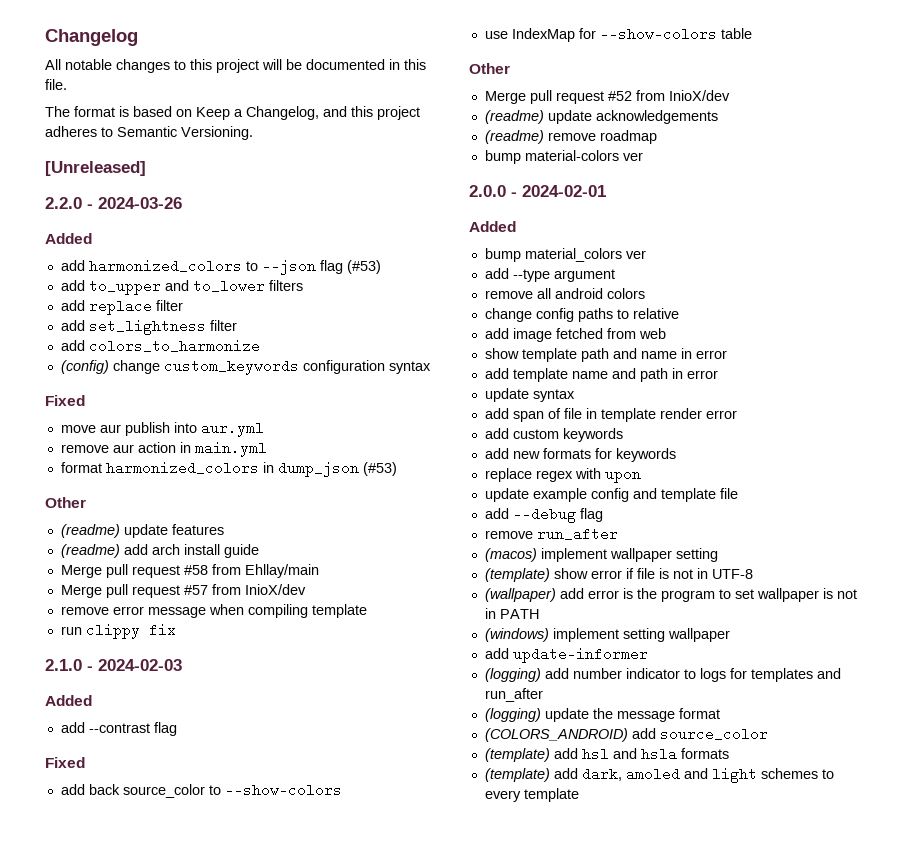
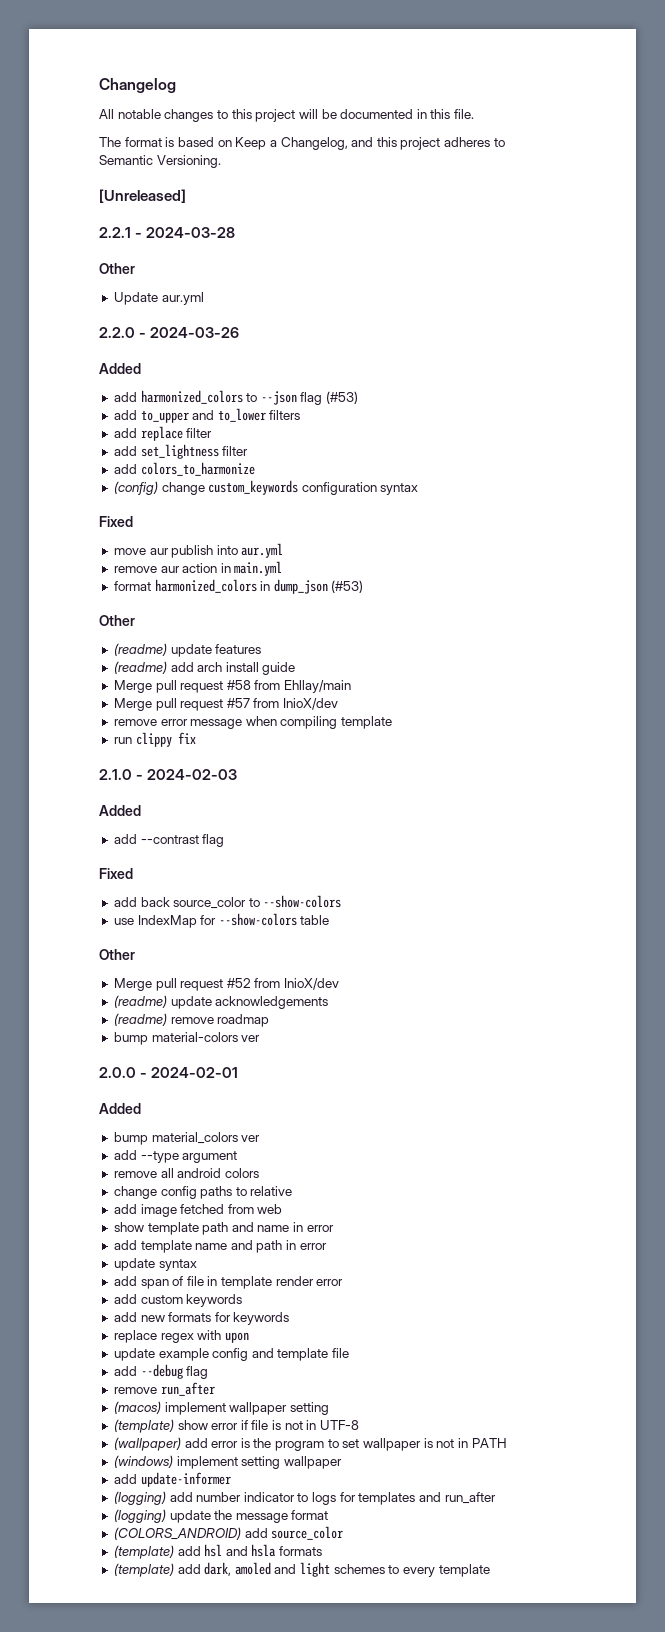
(146, 168) none -> [99,227,236,238] [99,263,135,274] [113,292,204,305] // 2.2.1 - 2024-03-28 // Other // Update aur.yml

